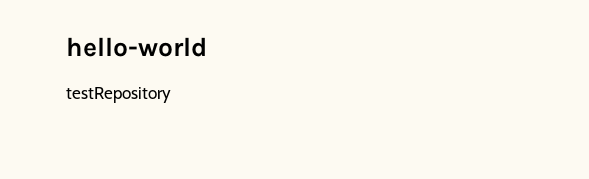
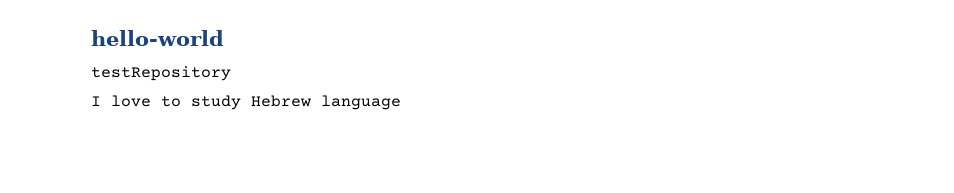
(171, 95) none -> [91,95,401,110] // I love to study Hebrew language

